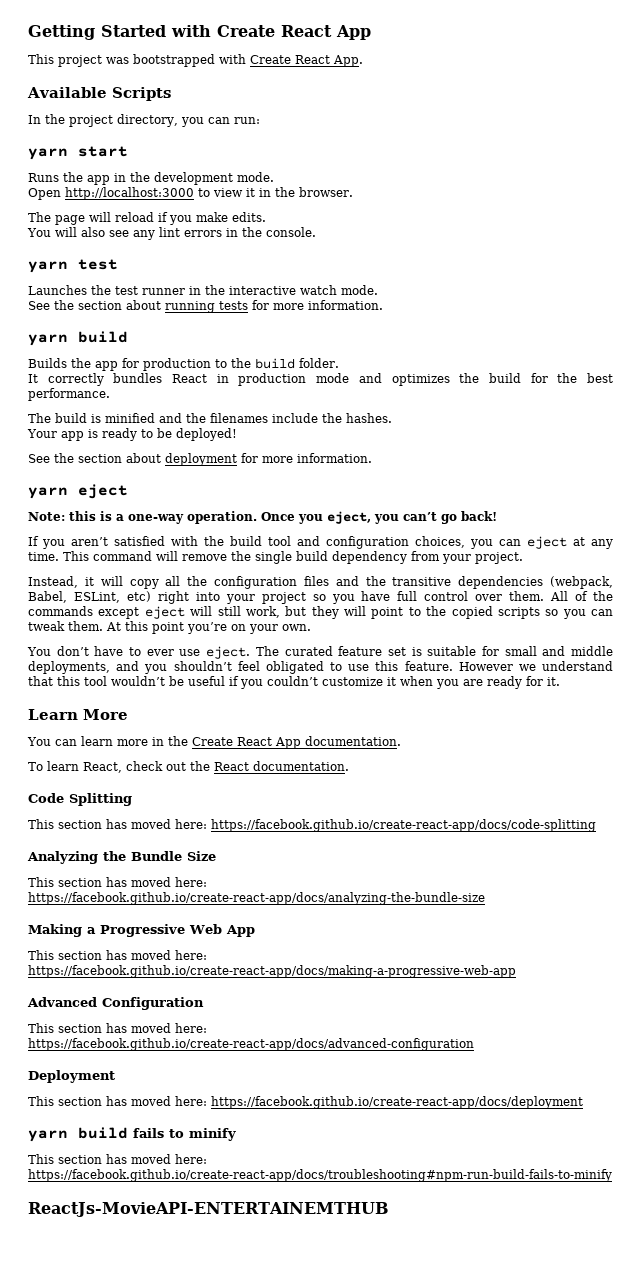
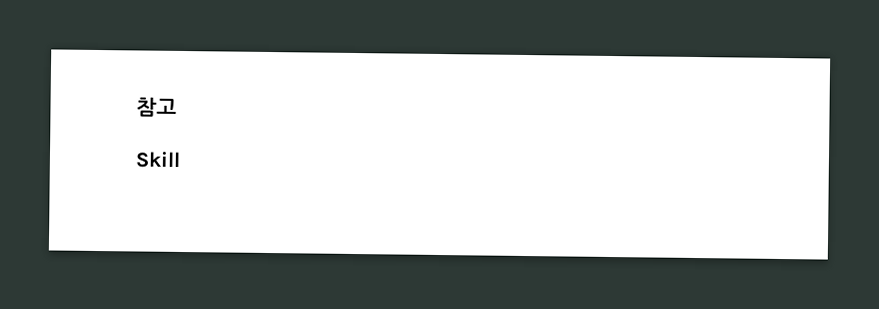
[28,25,371,40] [28,54,363,67] [27,87,171,101] [28,114,260,127] [28,146,128,160] [28,172,274,185] [28,187,353,200] [28,212,266,225] [27,227,316,240] [28,259,118,273] [28,285,378,295] [28,300,383,313] [28,331,128,346] [28,358,339,371] [28,373,613,386] [28,388,110,401] [28,413,392,423] [27,428,237,441] [28,453,372,466] [28,484,128,499] [28,511,497,524] [28,536,613,549] [28,551,523,564] [28,576,613,589] [28,591,613,604] [28,606,613,619] [28,621,311,634] [27,646,613,659] [28,661,614,674] [28,676,560,689] [28,709,128,720] [27,736,401,749] [28,761,349,773] [28,793,132,806] [28,819,596,832] [27,851,216,864] [28,877,207,887] [28,892,485,905] [28,924,255,937] [28,950,207,960] [28,965,516,978] [27,997,204,1010] [28,1023,207,1033] [28,1038,474,1051] [28,1070,115,1083] [28,1096,583,1109] [28,1127,236,1142] [28,1154,207,1164] [28,1169,612,1182] [28,1202,389,1217] Getting Started with Create React App // This project was bootstrapped with Create React App. // Available Scripts // In the project directory, you can run: // yarn start // Runs the app in the development mode. // Open http://localhost:3000 to view it in the browser. // The page will reload if you make edits. // You will also see any lint errors in the console. // yarn test // Launches the test runner in the interactive watch mode. // See the section about running tests for more information. // yarn build // Builds the app for production to the build folder. // It correctly bundles React in production mode and optimizes the build for the best performance. // The build is minified and the filenames include the hashes. // Your app is ready to be deployed! // See the section about deployment for more information. // yarn eject // Note: this is a one-way operation. Once you eject, you can’t go back! // If you aren’t satisfied with the build tool and configuration choices, you can eject at any time. This command will remove the single build dependency from your project. // Instead, it will copy all the configuration files and the transitive dependencies (webpack, Babel, ESLint, etc) right into your project so you have full control over them. All of the commands except eject will still work, but they will point to the copied scripts so you can tweak them. At this point you’re on your own. // You don’t have to ever use eject. The curated feature set is suitable for small and middle deployments, and you shouldn’t feel obligated to use this feature. However we understand that this tool wouldn’t be useful if you couldn’t customize it when you are ready for it. // Learn More // You can learn more in the Create React App documentation. // To learn React, check out the React documentation. // Code Splitting // This section has moved here: https://facebook.github.io/create-react-app/docs/code-splitting // Analyzing the Bundle Size // This section has moved here: https://facebook.github.io/create-react-app/docs/analyzing-the-bundle-size // Making a Progressive Web App // This section has moved here: https://facebook.github.io/create-react-app/docs/making-a-progressive-web-app // Advanced Configuration // This section has moved here: https://facebook.github.io/create-react-app/docs/advanced-configuration // Deployment // This section has moved here: https://facebook.github.io/create-react-app/docs/deployment // yarn build fails to minify // This section has moved here: https://facebook.github.io/create-react-app/docs/troubleshooting#npm-run-build-fails-to-minify // ReactJs-MovieAPI-ENTERTAINEMTHUB -> [136,97,177,117] [135,151,181,168] 참고 // Skill

